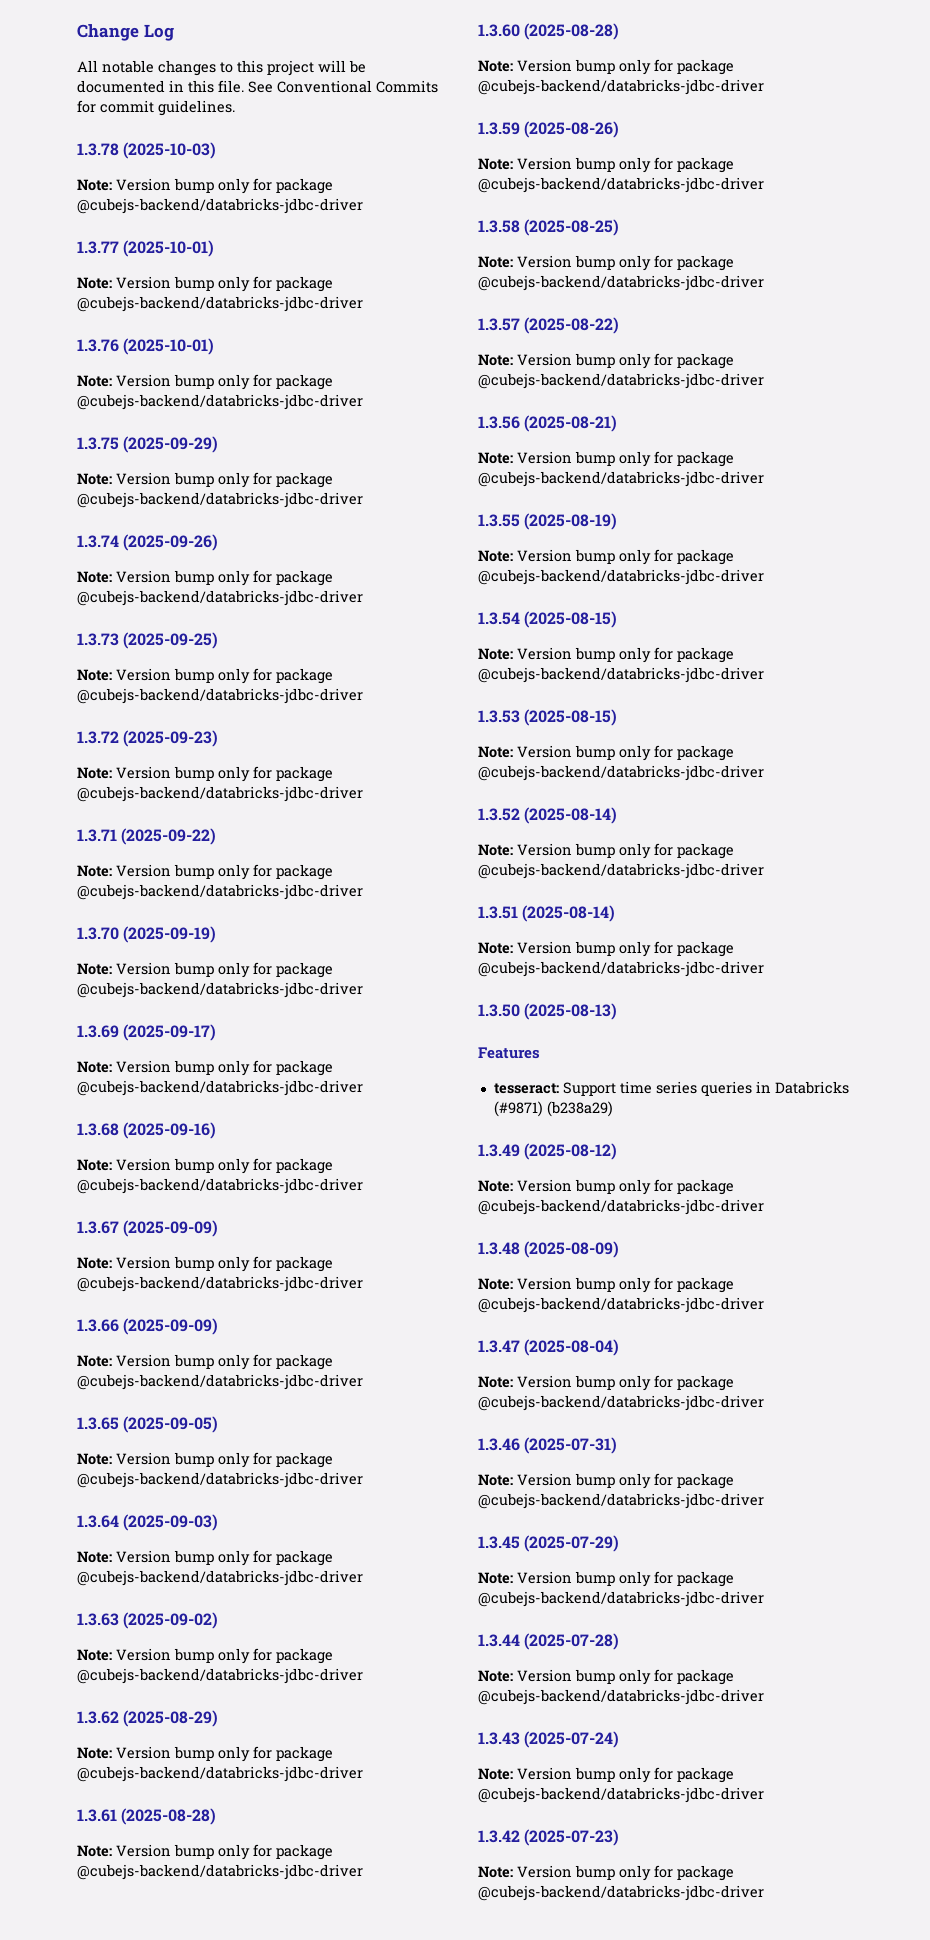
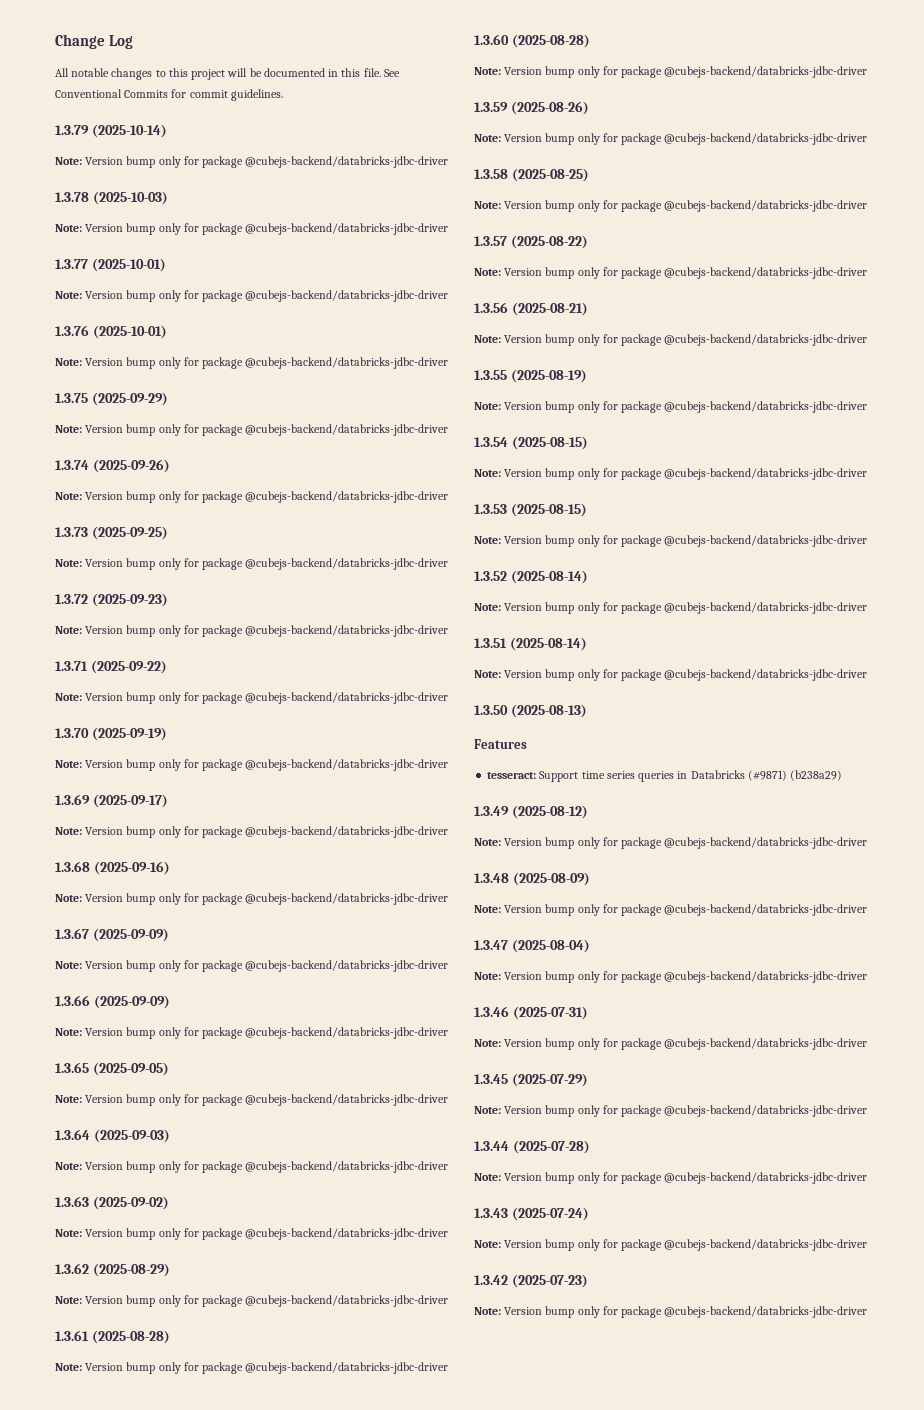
(235, 108) none -> [55,124,167,138] [55,156,449,168] // 1.3.79 (2025-10-14) // Note: Version bump only for package @cubejs-backend/databricks-jdbc-driver

